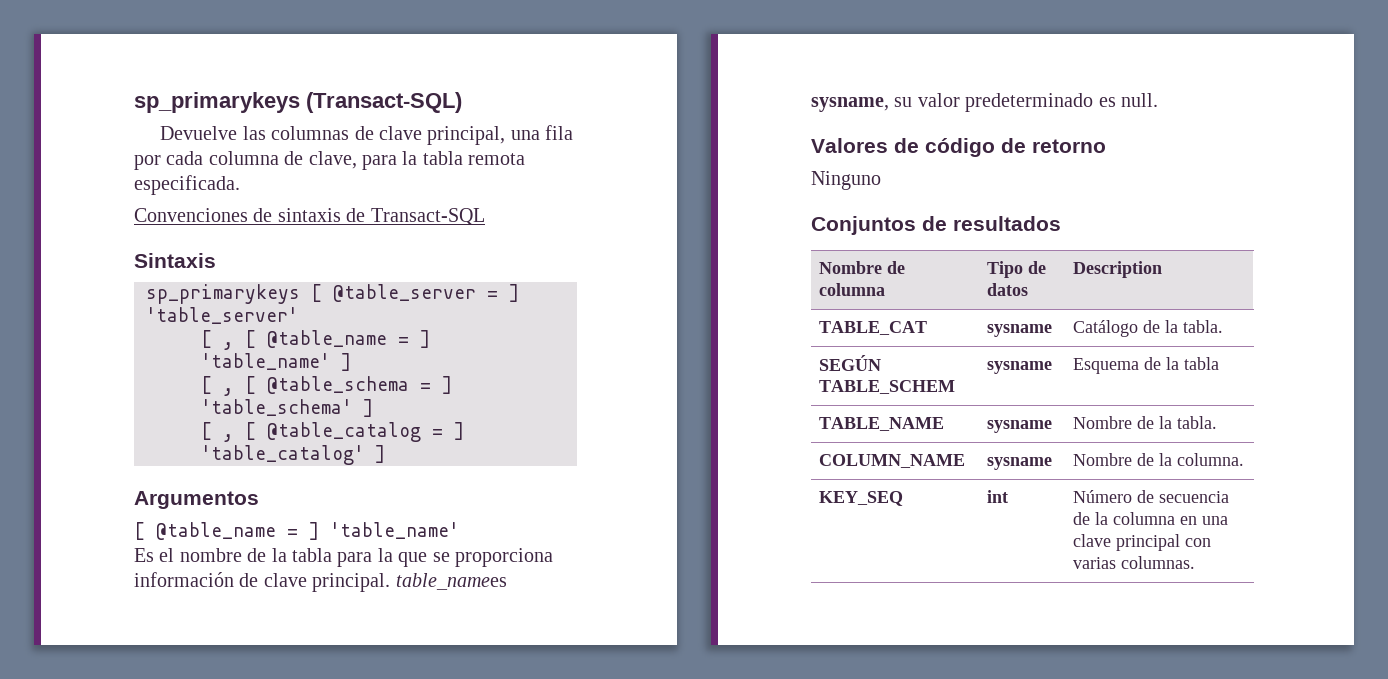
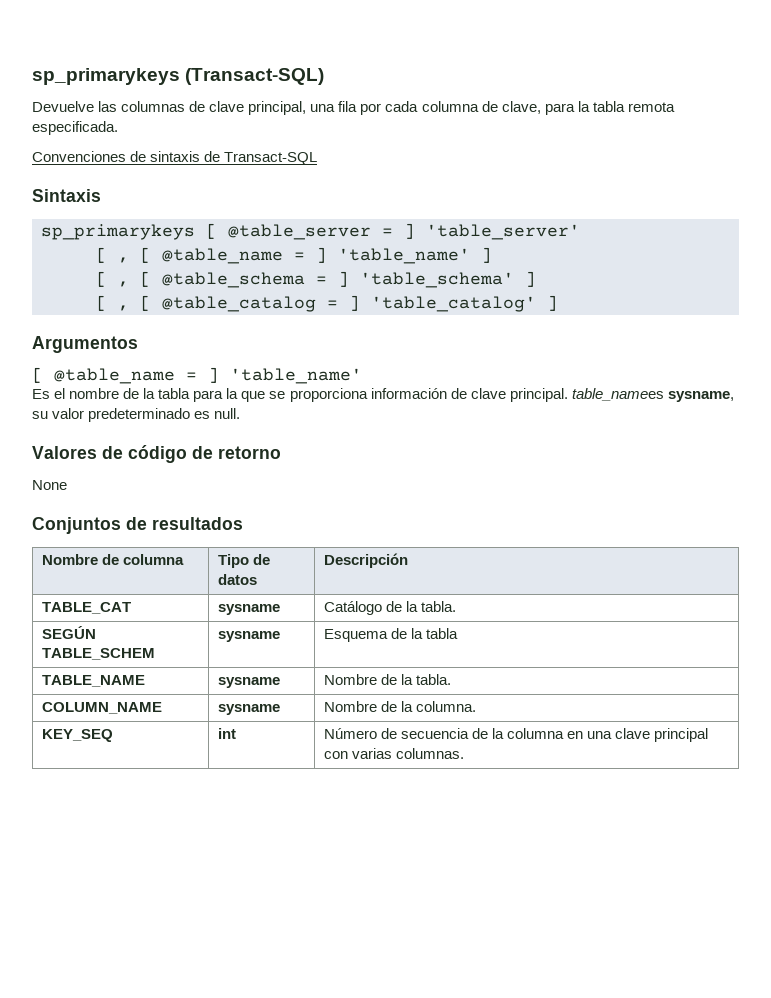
[811,171,881,190] // Ninguno -> [32,480,67,490] // None
[1073,261,1163,278] Description -> [323,553,408,568] Descripción

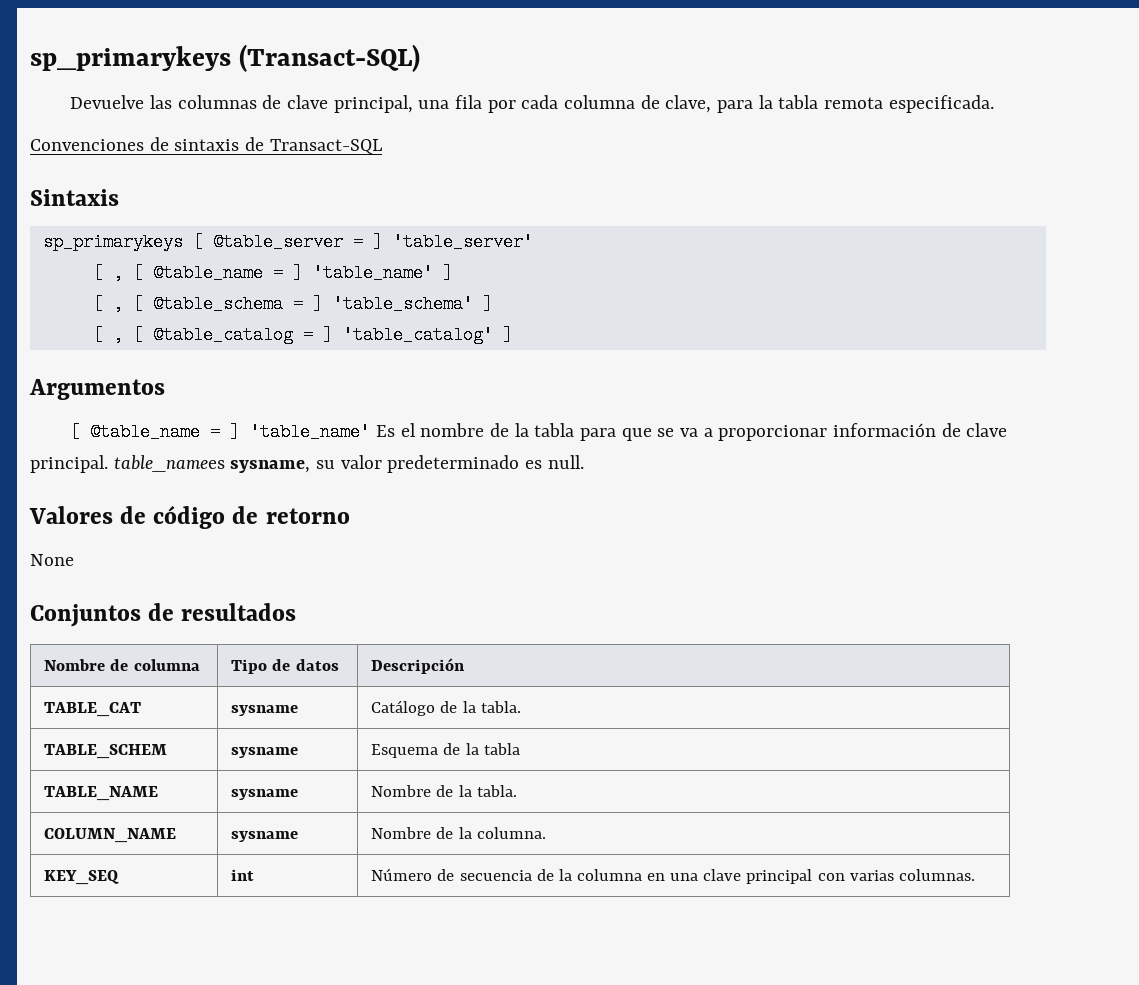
(362, 376) // -> (371, 432) none
[226,388,239,399] la -> (616, 434) none
[289,388,368,402] proporciona -> [679,425,828,441] va a proporcionar
[41,626,96,639] SEGÚN -> (521, 707) none

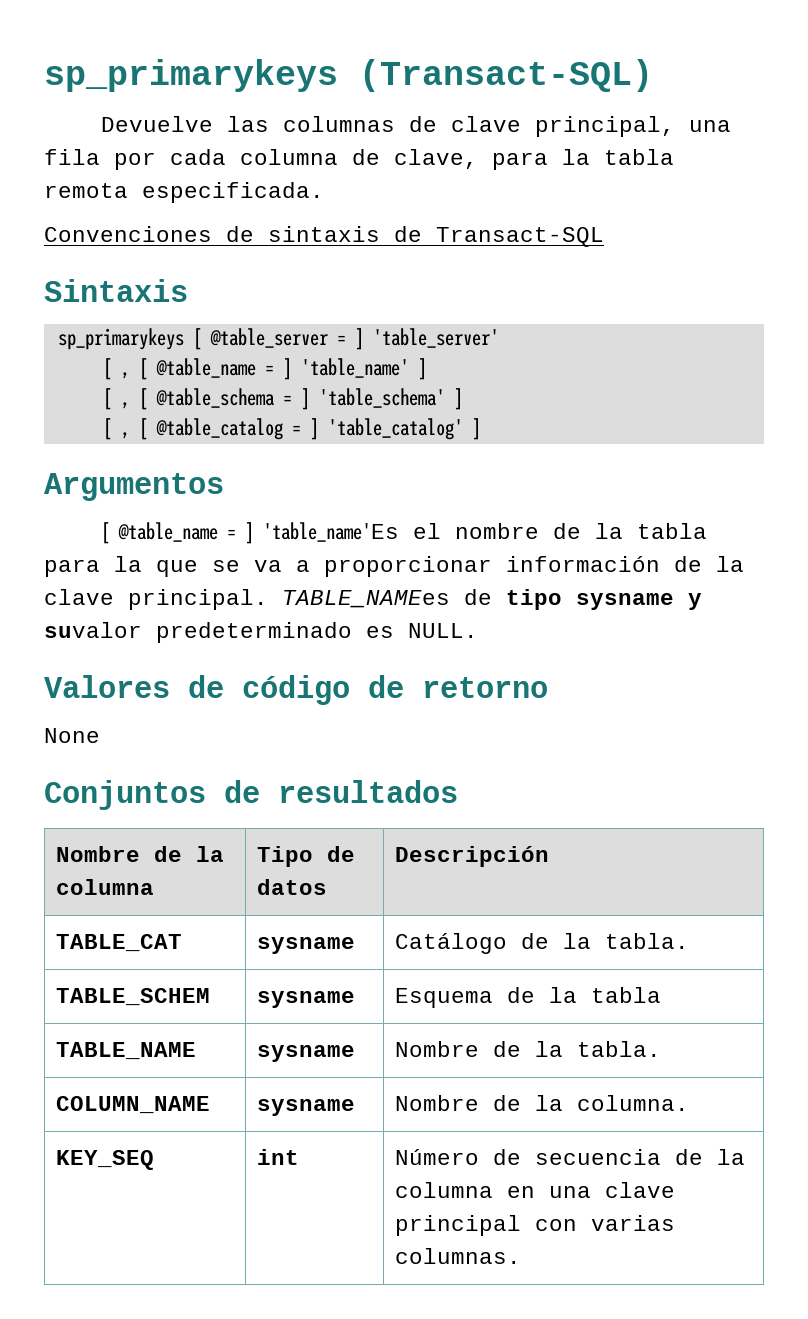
[250,423,395,441] 'table_name' Es -> [262,522,399,542] 'table_name'Es
(616, 434) none -> [114,556,142,572] la
(961, 430) none -> [716,556,744,572] la
[113,455,382,473] table_namees sysname, su valor -> [282,589,702,610] [44,622,142,638] TABLE_NAMEes de tipo sysname y suvalor
[547,455,584,469] null. -> [408,623,478,638] NULL.
(129, 665) none -> [196,846,225,862] la

